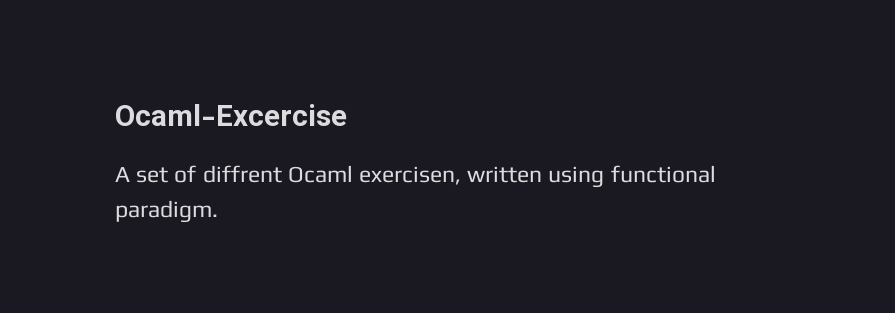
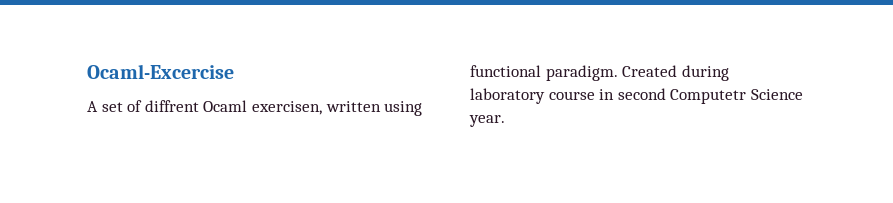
(218, 211) none -> [622,65,729,81] [470,88,803,104] [469,115,505,127] Created during laboratory course in second Computetr Science year.

